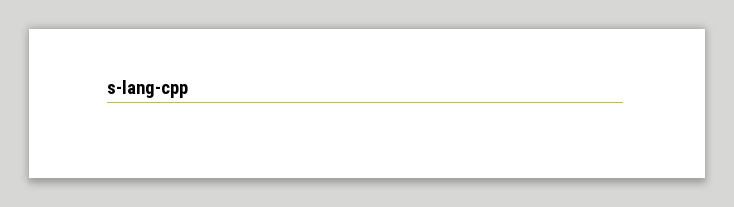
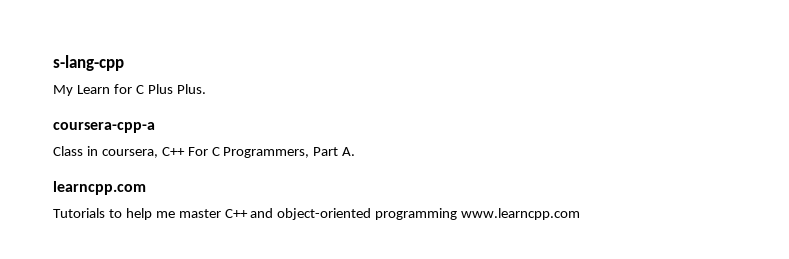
(188, 89) none -> [53,84,206,96] [53,122,155,133] [53,146,356,158] [53,181,146,195] [53,208,581,220] // My Learn for C Plus Plus. // coursera-cpp-a // Class in coursera, C++ For C Programmers, Part A. // learncpp.com // Tutorials to help me master C++ and object-oriented programming www.learncpp.com

